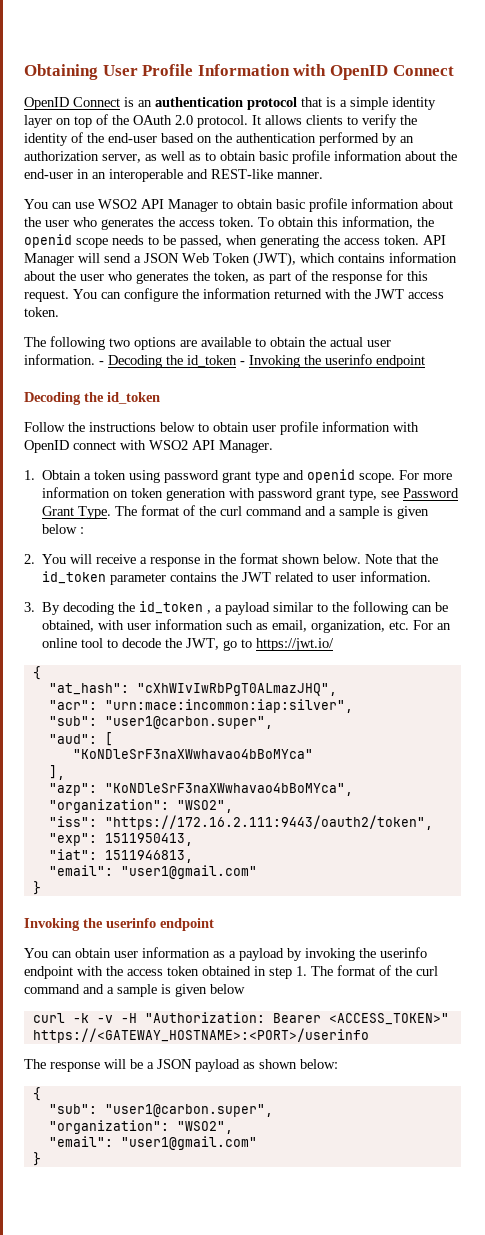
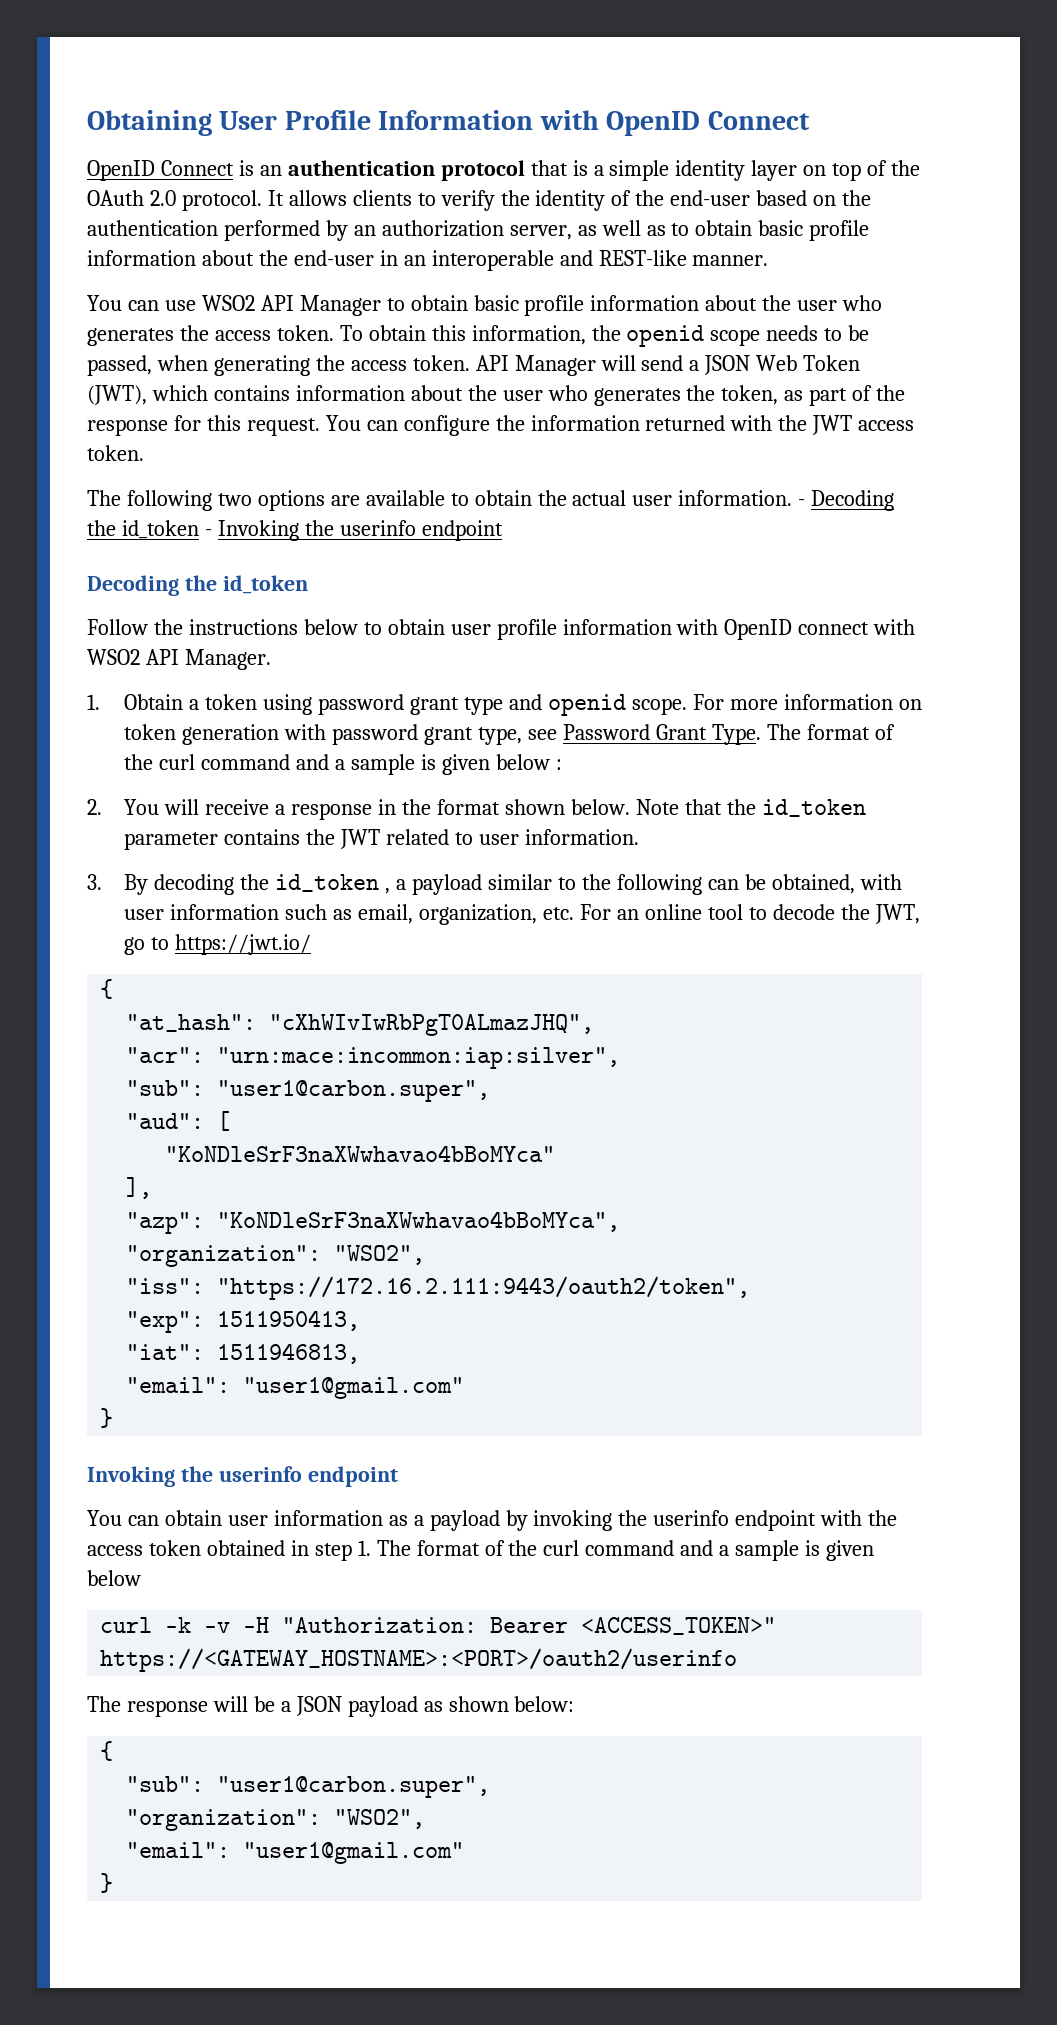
[32,1028,369,1043] https://<GATEWAY_HOSTNAME>:<PORT>/userinfo -> [100,1648,738,1672] https://<GATEWAY_HOSTNAME>:<PORT>/oauth2/userinfo

